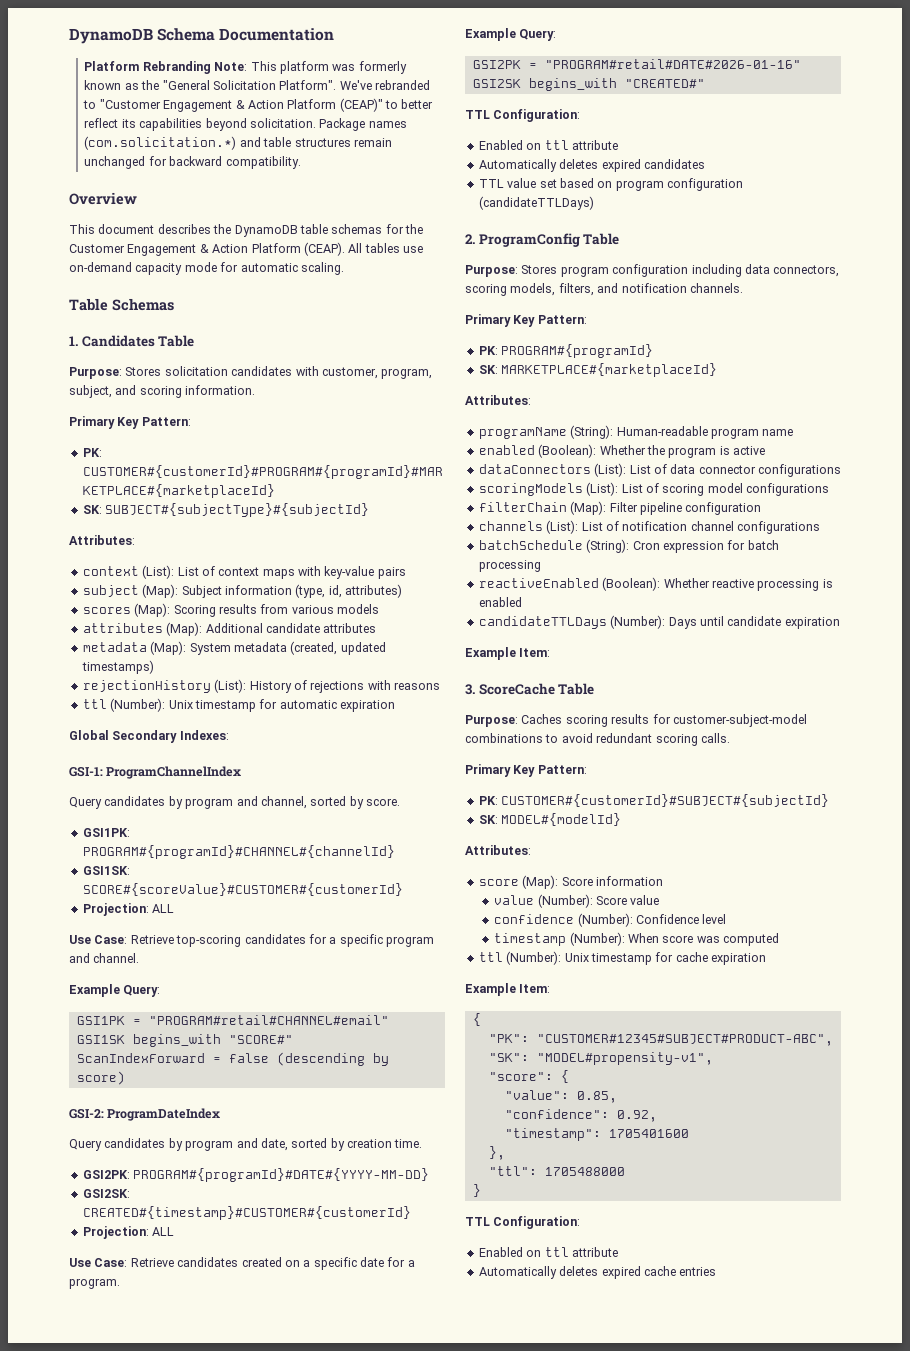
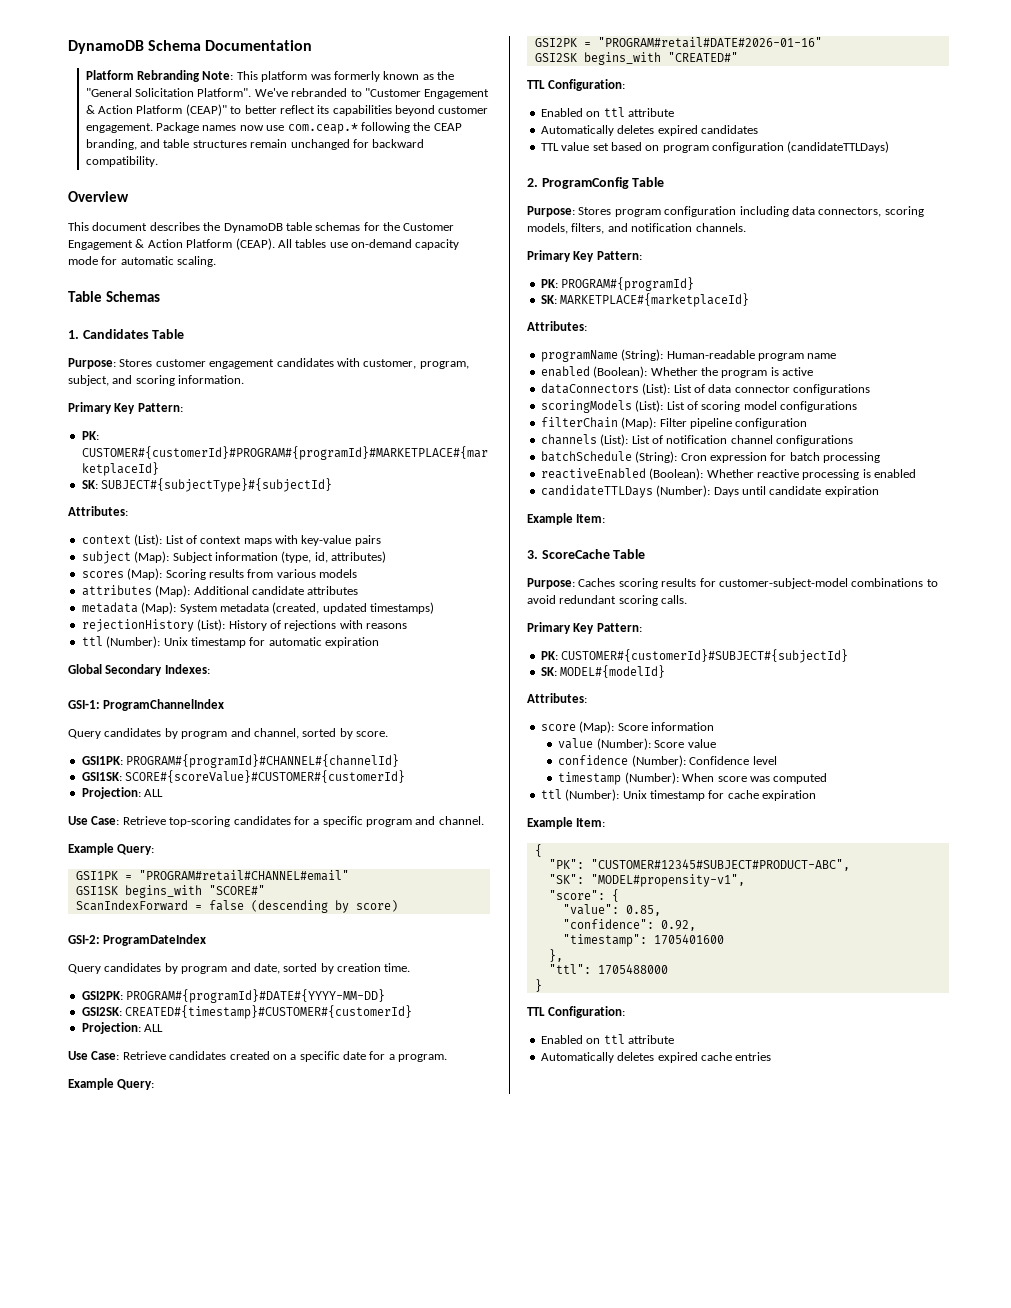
[249,118,407,131] [84,136,237,150] solicitation. Package names (com.solicitation.*) -> [438,106,489,114] [85,122,462,134] [85,139,137,150] customer engagement. Package names now use com.ceap.* following the CEAP branding,
[164,366,228,376] solicitation -> [155,359,275,369] customer engagement

